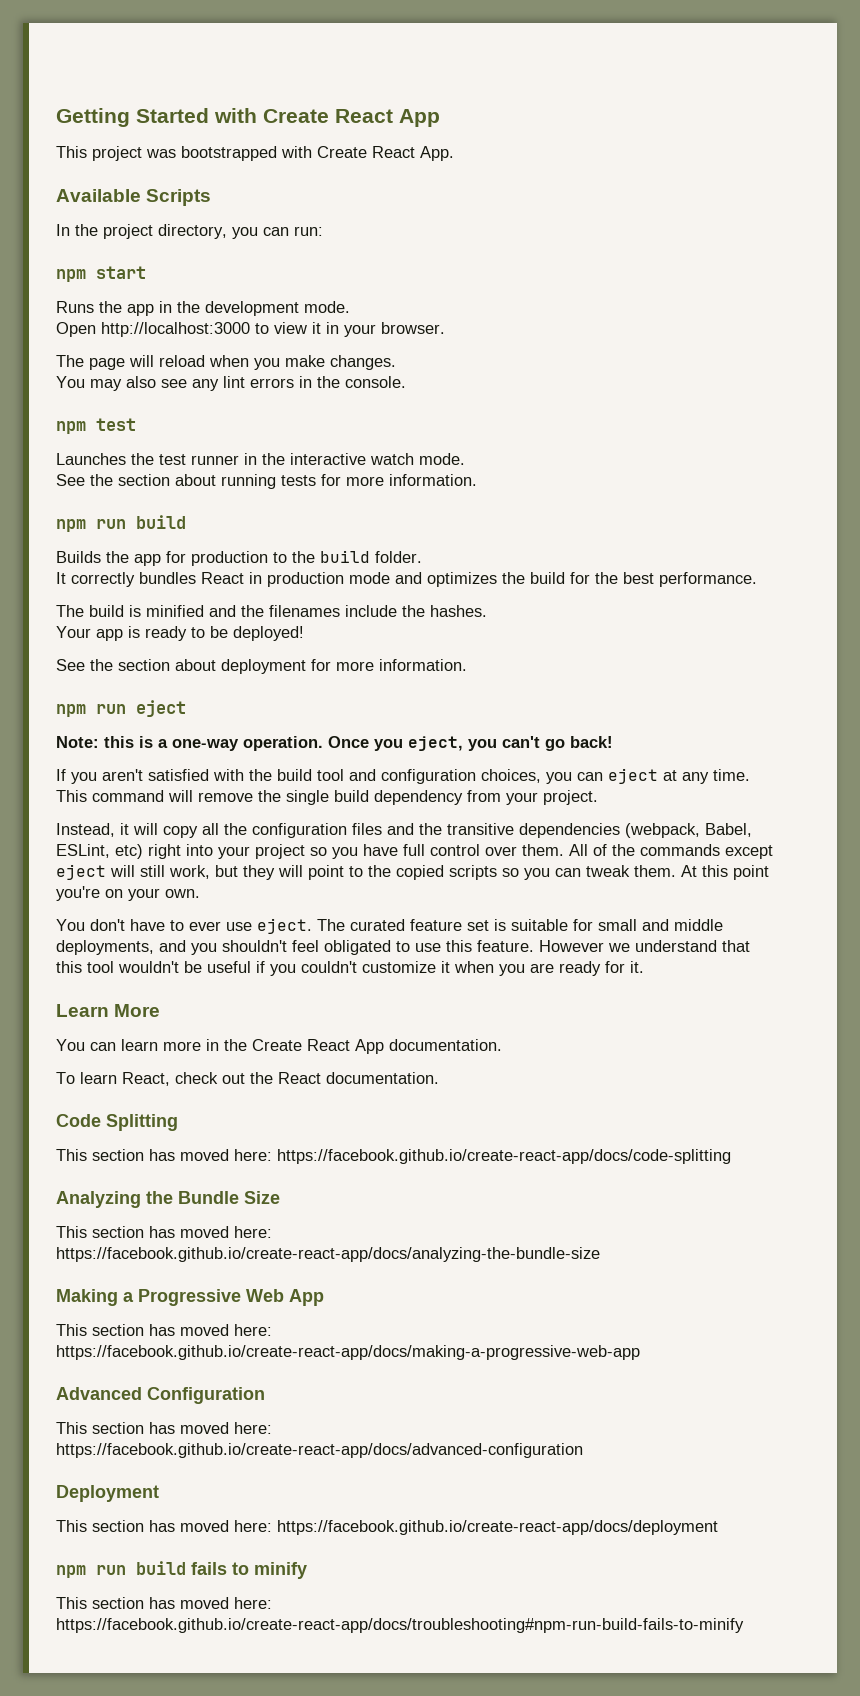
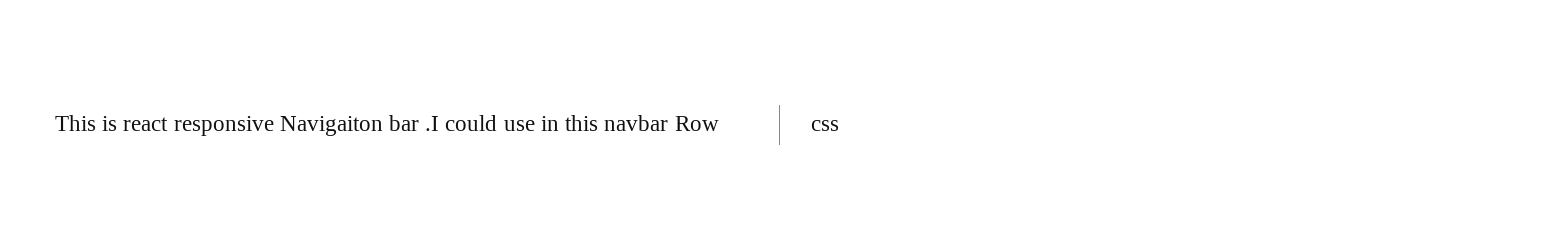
[56,108,440,127] [56,146,454,161] [56,189,212,206] [56,224,323,239] [56,266,146,282] [56,301,350,316] [56,322,445,337] [56,355,396,370] [56,376,406,391] [56,418,136,434] [56,453,465,465] [56,474,477,489] [56,515,186,532] [56,550,422,566] [56,572,757,587] [56,605,487,617] [56,626,304,641] [56,659,467,674] [56,700,186,717] [56,736,613,751] [56,768,750,784] [56,790,598,805] [56,823,752,838] [56,844,773,859] [56,864,769,880] [56,886,200,901] [56,918,723,934] [56,940,750,955] [56,961,644,976] [56,1004,161,1017] [56,1039,502,1054] [56,1072,439,1086] [56,1114,178,1131] [56,1149,731,1164] [56,1191,280,1208] [56,1226,272,1238] [56,1247,600,1262] [56,1289,324,1306] [56,1324,272,1336] [56,1345,640,1360] [56,1387,265,1404] [56,1422,272,1434] [56,1443,583,1458] [56,1485,159,1502] [56,1520,718,1535] [56,1561,307,1579] [56,1597,272,1609] [56,1618,744,1633] Getting Started with Create React App // This project was bootstrapped with Create React App. // Available Scripts // In the project directory, you can run: // npm start // Runs the app in the development mode. // Open http://localhost:3000 to view it in your browser. // The page will reload when you make changes. // You may also see any lint errors in the console. // npm test // Launches the test runner in the interactive watch mode. // See the section about running tests for more information. // npm run build // Builds the app for production to the build folder. // It correctly bundles React in production mode and optimizes the build for the best performance. // The build is minified and the filenames include the hashes. // Your app is ready to be deployed! // See the section about deployment for more information. // npm run eject // Note: this is a one-way operation. Once you eject, you can't go back! // If you aren't satisfied with the build tool and configuration choices, you can eject at any time. This command will remove the single build dependency from your project. // Instead, it will copy all the configuration files and the transitive dependencies (webpack, Babel, ESLint, etc) right into your project so you have full control over them. All of the commands except eject will still work, but they will point to the copied scripts so you can tweak them. At this point you're on your own. // You don't have to ever use eject. The curated feature set is suitable for small and middle deployments, and you shouldn't feel obligated to use this feature. However we understand that this tool wouldn't be useful if you couldn't customize it when you are ready for it. // Learn More // You can learn more in the Create React App documentation. // To learn React, check out the React documentation. // Code Splitting // This section has moved here: https://facebook.github.io/create-react-app/docs/code-splitting // Analyzing the Bundle Size // This section has moved here: https://facebook.github.io/create-react-app/docs/analyzing-the-bundle-size // Making a Progressive Web App // This section has moved here: https://facebook.github.io/create-react-app/docs/making-a-progressive-web-app // Advanced Configuration // This section has moved here: https://facebook.github.io/create-react-app/docs/advanced-configuration // Deployment // This section has moved here: https://facebook.github.io/create-react-app/docs/deployment // npm run build fails to minify // This section has moved here: https://facebook.github.io/create-react-app/docs/troubleshooting#npm-run-build-fails-to-minify -> [55,115,839,136] This is react responsive Navigaiton bar .I could use in this navbar Row css

